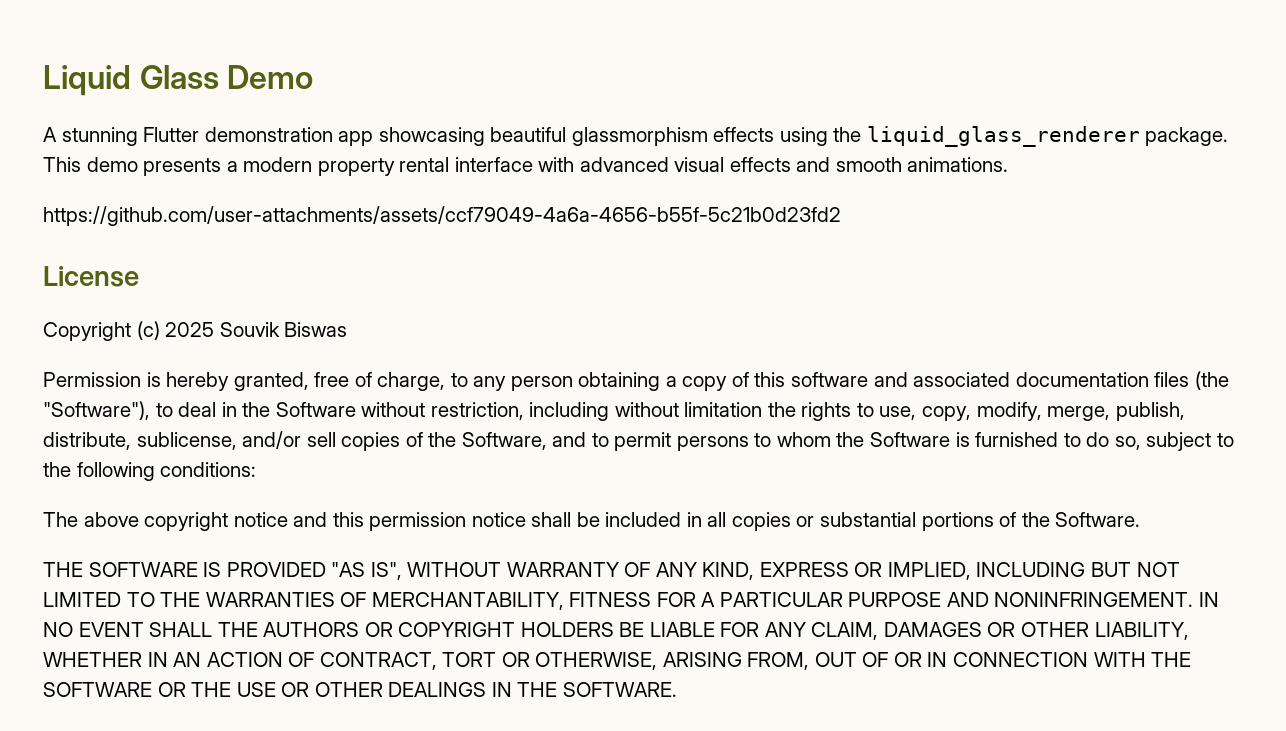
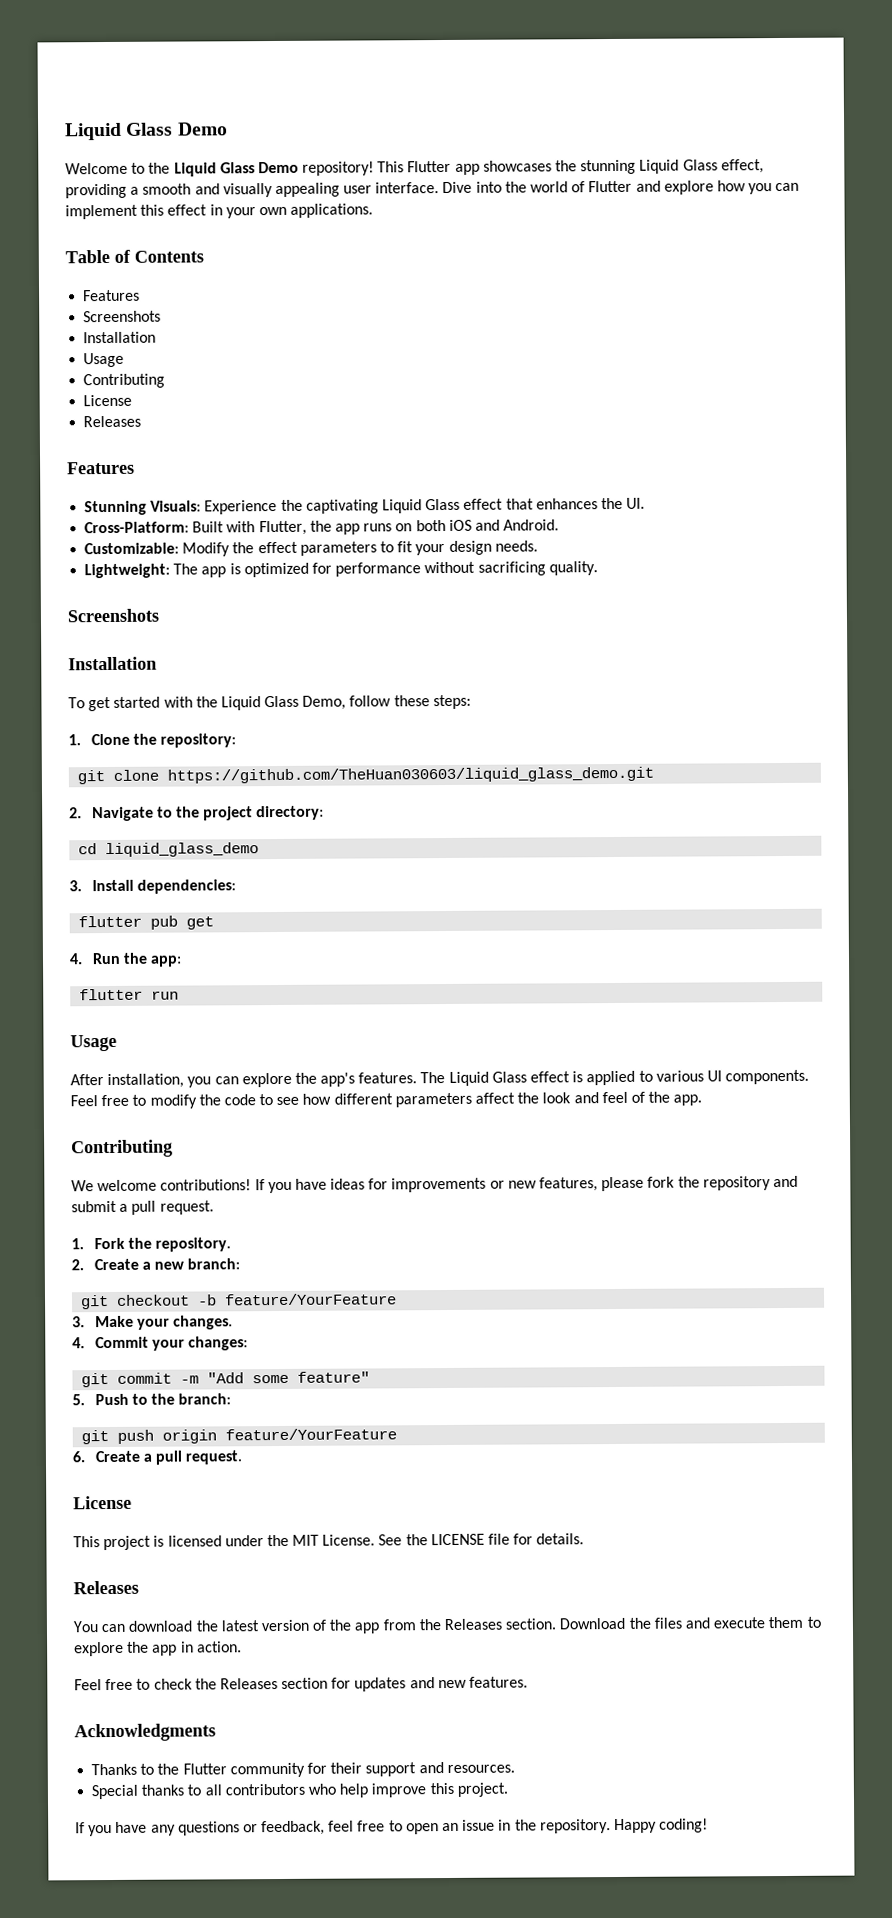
[43,126,1229,147] [43,157,1009,176] [43,206,841,226] [43,266,139,287] [43,321,348,341] [43,371,1229,391] [43,401,1185,421] [43,431,1234,451] [43,462,257,481] [43,512,1141,531] [43,562,1180,580] [43,592,1219,610] [43,622,1189,640] [43,652,1192,670] [43,682,677,697] A stunning Flutter demonstration app showcasing beautiful glassmorphism effects using the liquid_glass_renderer package. This demo presents a modern property rental interface with advanced visual effects and smooth animations. // https://github.com/user-attachments/assets/ccf79049-4a6a-4656-b55f-5c21b0d23fd2 // License // Copyright (c) 2025 Souvik Biswas // Permission is hereby granted, free of charge, to any person obtaining a copy of this software and associated documentation files (the "Software"), to deal in the Software without restriction, including without limitation the rights to use, copy, modify, merge, publish, distribute, sublicense, and/or sell copies of the Software, and to permit persons to whom the Software is furnished to do so, subject to the following conditions: // The above copyright notice and this permission notice shall be included in all copies or substantial portions of the Software. // THE SOFTWARE IS PROVIDED "AS IS", WITHOUT WARRANTY OF ANY KIND, EXPRESS OR IMPLIED, INCLUDING BUT NOT LIMITED TO THE WARRANTIES OF MERCHANTABILITY, FITNESS FOR A PARTICULAR PURPOSE AND NONINFRINGEMENT. IN NO EVENT SHALL THE AUTHORS OR COPYRIGHT HOLDERS BE LIABLE FOR ANY CLAIM, DAMAGES OR OTHER LIABILITY, WHETHER IN AN ACTION OF CONTRACT, TORT OR OTHERWISE, ARISING FROM, OUT OF OR IN CONNECTION WITH THE SOFTWARE OR THE USE OR OTHER DEALINGS IN THE SOFTWARE. -> [65,159,764,177] [65,180,800,199] [65,203,374,220] [65,249,204,264] [83,289,141,302] [83,310,162,323] [83,331,157,344] [83,352,125,368] [83,373,166,389] [83,394,133,407] [83,415,142,428] [67,461,135,475] [84,497,646,516] [84,519,560,536] [84,540,538,557] [84,561,598,579] [67,608,159,623] [68,656,157,671] [68,694,471,712] [68,733,236,748] [77,766,655,785] [69,805,325,822] [78,842,260,858] [69,879,236,894] [78,915,215,930] [69,952,182,967] [79,988,180,1001] [70,1034,117,1052] [70,1069,810,1089] [70,1091,703,1109] [71,1139,173,1158] [71,1175,798,1194] [71,1200,214,1215] [71,1237,231,1252] [71,1258,241,1271] [80,1293,398,1310] [72,1315,233,1330] [72,1336,248,1351] [81,1371,371,1388] [72,1393,232,1406] [81,1428,398,1445] [72,1450,243,1465] [73,1495,132,1510] [73,1533,585,1551] [73,1580,139,1595] [73,1616,821,1634] [74,1641,242,1657] [74,1676,529,1692] [74,1723,216,1742] [91,1762,515,1778] [91,1782,508,1800] [75,1818,709,1837] Welcome to the Liquid Glass Demo repository! This Flutter app showcases the stunning Liquid Glass effect, providing a smooth and visually appealing user interface. Dive into the world of Flutter and explore how you can implement this effect in your own applications. // Table of Contents // Features // Screenshots // Installation // Usage // Contributing // License // Releases // Features // Stunning Visuals: Experience the captivating Liquid Glass effect that enhances the UI. // Cross-Platform: Built with Flutter, the app runs on both iOS and Android. // Customizable: Modify the effect parameters to fit your design needs. // Lightweight: The app is optimized for performance without sacrificing quality. // Screenshots // Installation // To get started with the Liquid Glass Demo, follow these steps: // 1. Clone the repository: // git clone https://github.com/TheHuan030603/liquid_glass_demo.git // 2. Navigate to the project directory: // cd liquid_glass_demo // 3. Install dependencies: // flutter pub get // 4. Run the app: // flutter run // Usage // After installation, you can explore the app's features. The Liquid Glass effect is applied to various UI components. Feel free to modify the code to see how different parameters affect the look and feel of the app. // Contributing // We welcome contributions! If you have ideas for improvements or new features, please fork the repository and submit a pull request. // 1. Fork the repository. // 2. Create a new branch: // git checkout -b feature/YourFeature // 3. Make your changes. // 4. Commit your changes: // git commit -m "Add some feature" // 5. Push to the branch: // git push origin feature/YourFeature // 6. Create a pull request. // License // This project is licensed under the MIT License. See the LICENSE file for details. // Releases // You can download the latest version of the app from the Releases section. Download the files and execute them to explore the app in action. // Feel free to check the Releases section for updates and new features. // Acknowledgments // Thanks to the Flutter community for their support and resources. // Special thanks to all contributors who help improve this project. // If you have any questions or feedback, feel free to open an issue in the repository. Happy coding!

